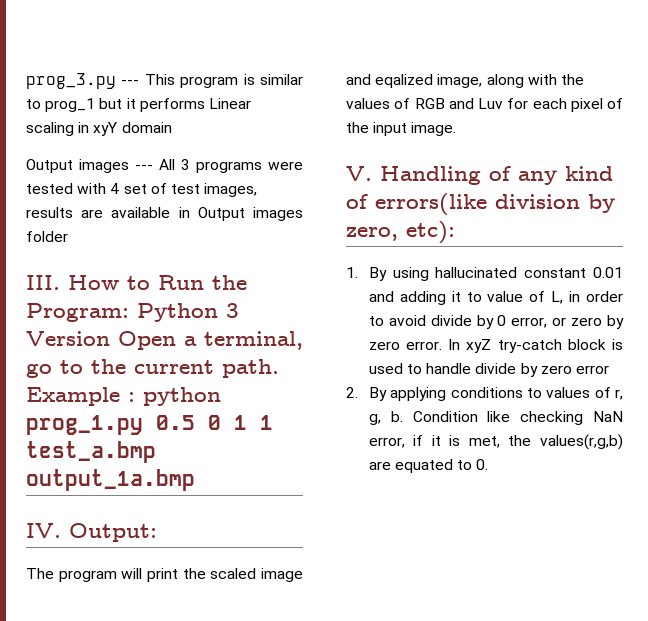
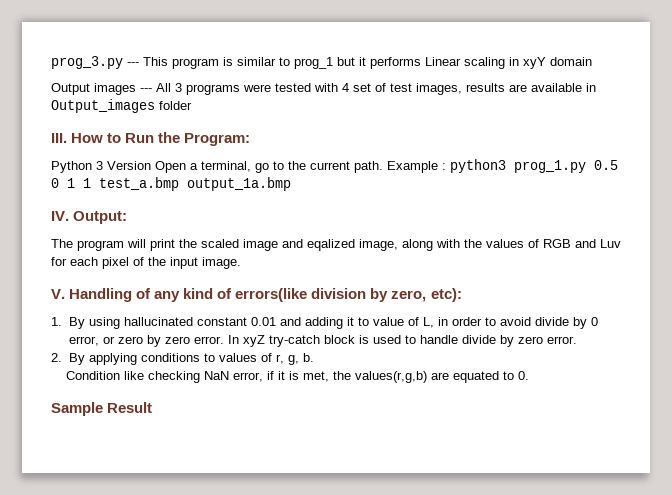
[197,207,303,221] Output images -> [51,99,155,113] Output_images
(129, 312) none -> (251, 139) //
[143,387,221,406] python -> [450,159,506,173] python3
[575,365,609,374] error -> [546,336,577,344] error.
(403, 416) none -> (314, 357) //
(489, 464) none -> [51,402,153,416] // Sample Result

